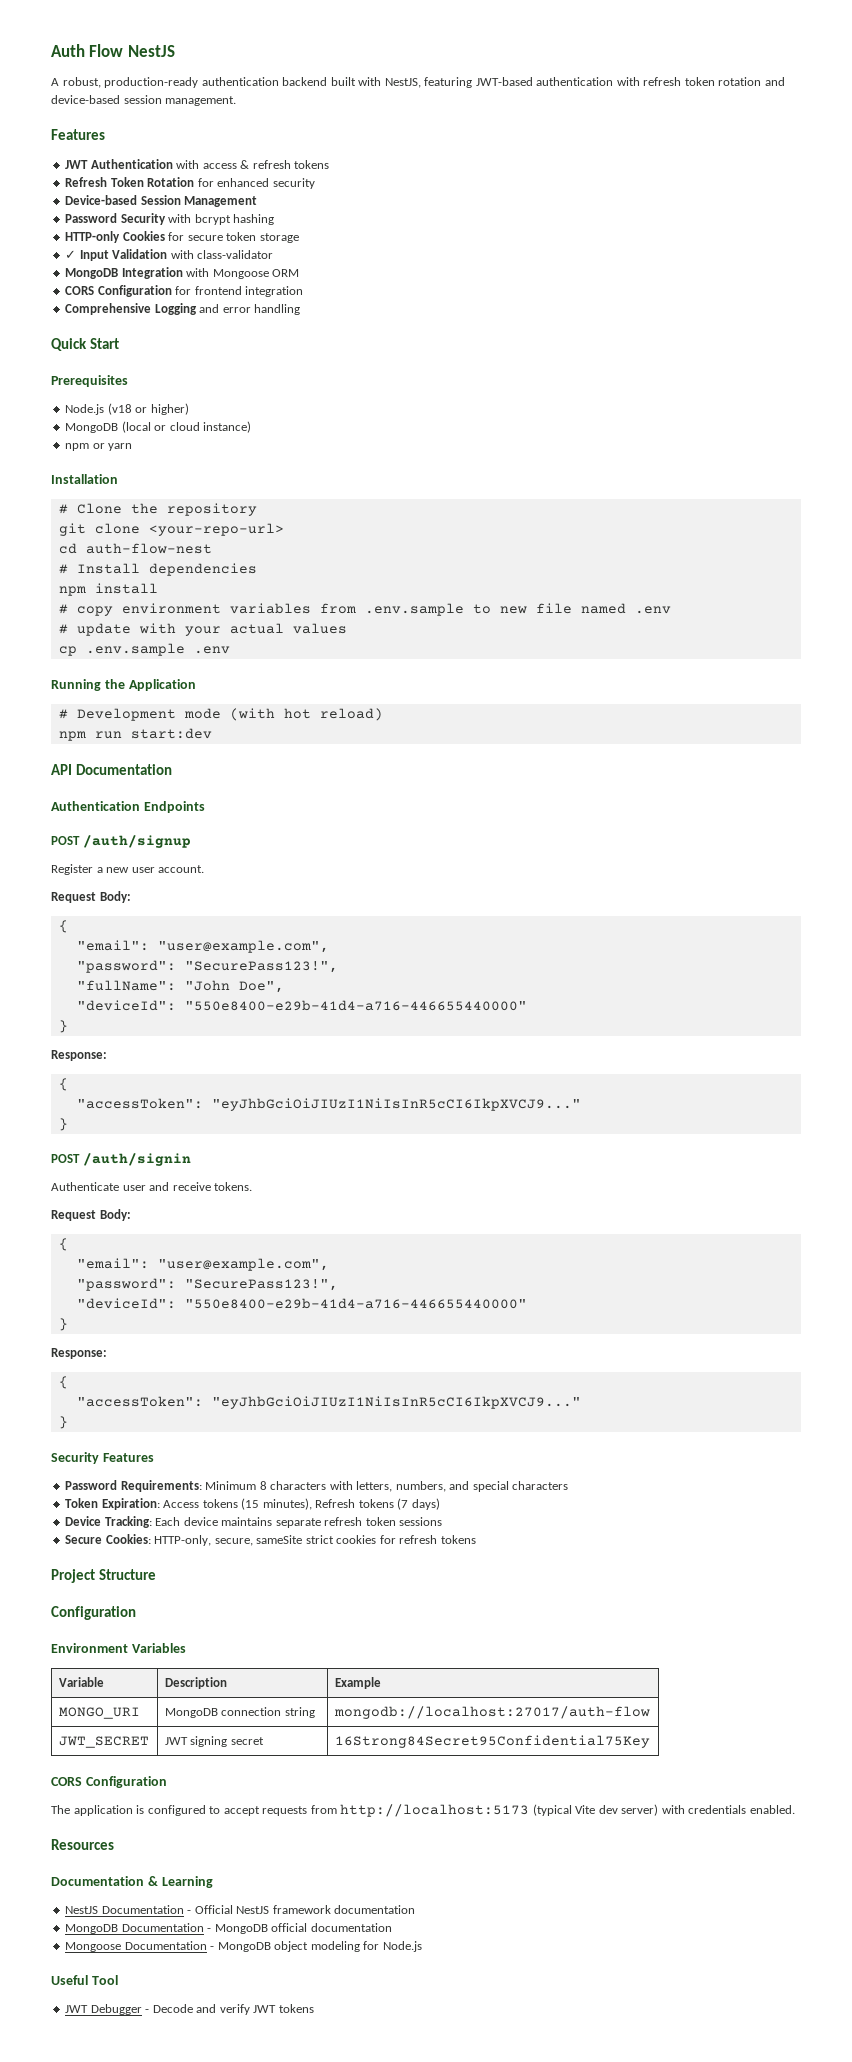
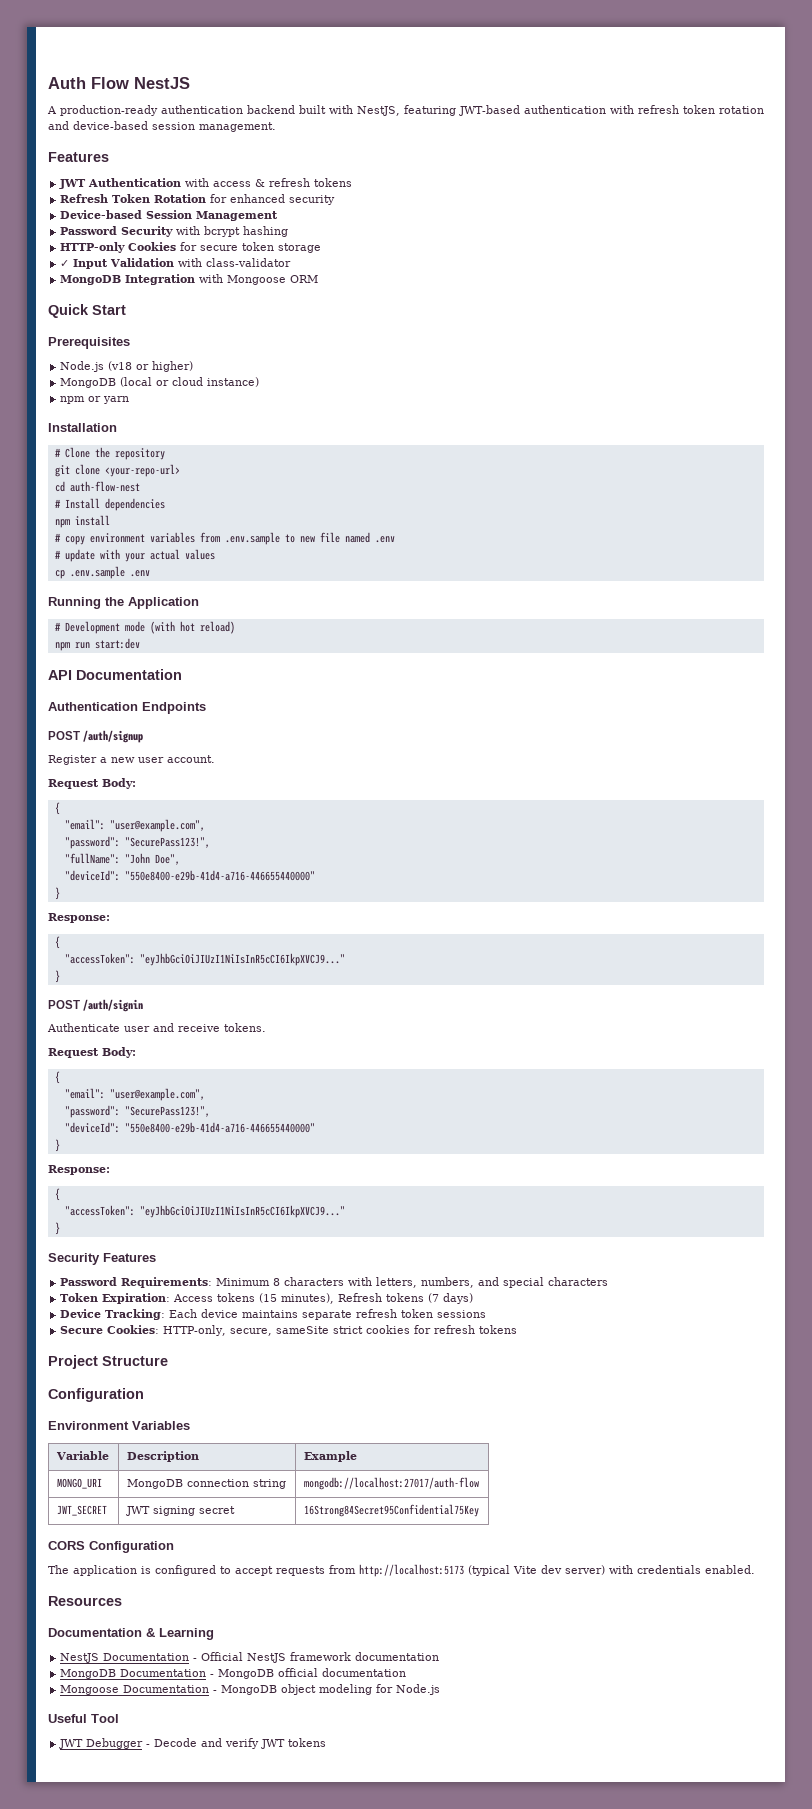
[62,77,101,88] robust, -> (57, 110) none
[65,285,304,297] [65,303,301,315] // CORS Configuration for frontend integration // Comprehensive Logging and error handling -> (319, 279) none

